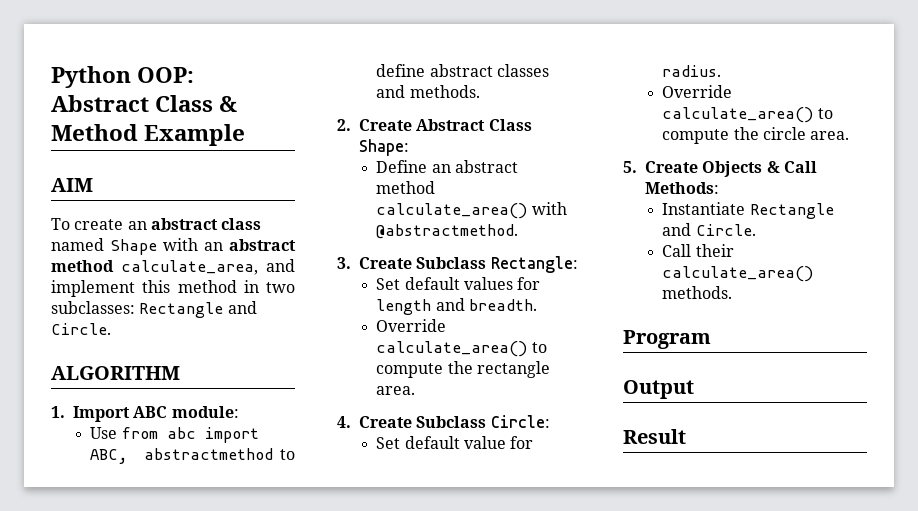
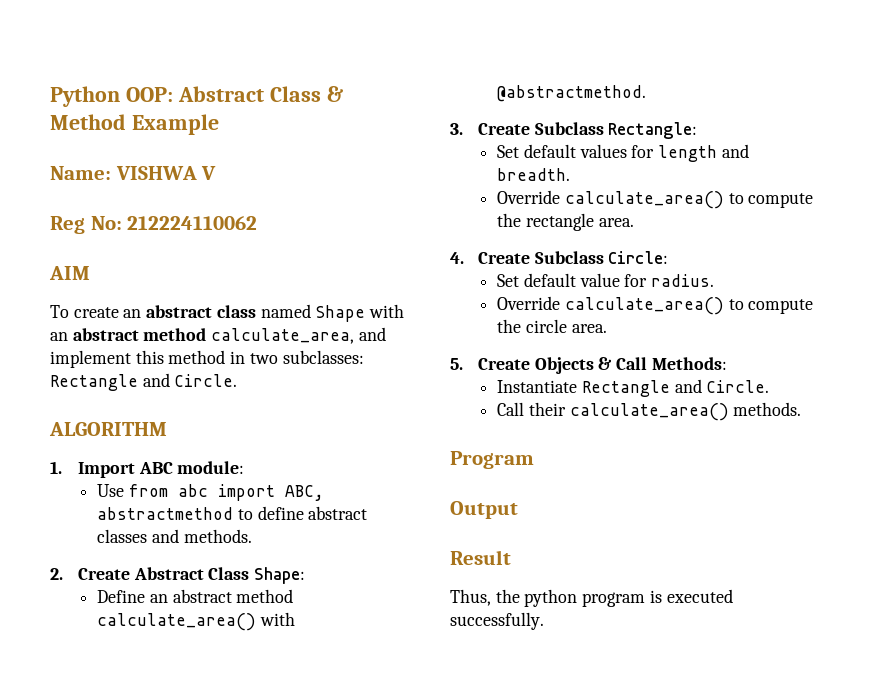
(246, 135) none -> [50,166,217,180] [50,216,258,234] // Name: VISHWA V // Reg No: 212224110062
(686, 436) none -> [450,589,733,607] [450,612,544,630] // Thus, the python program is executed successfully.

